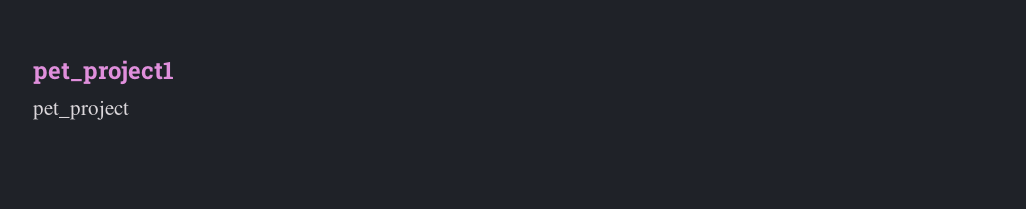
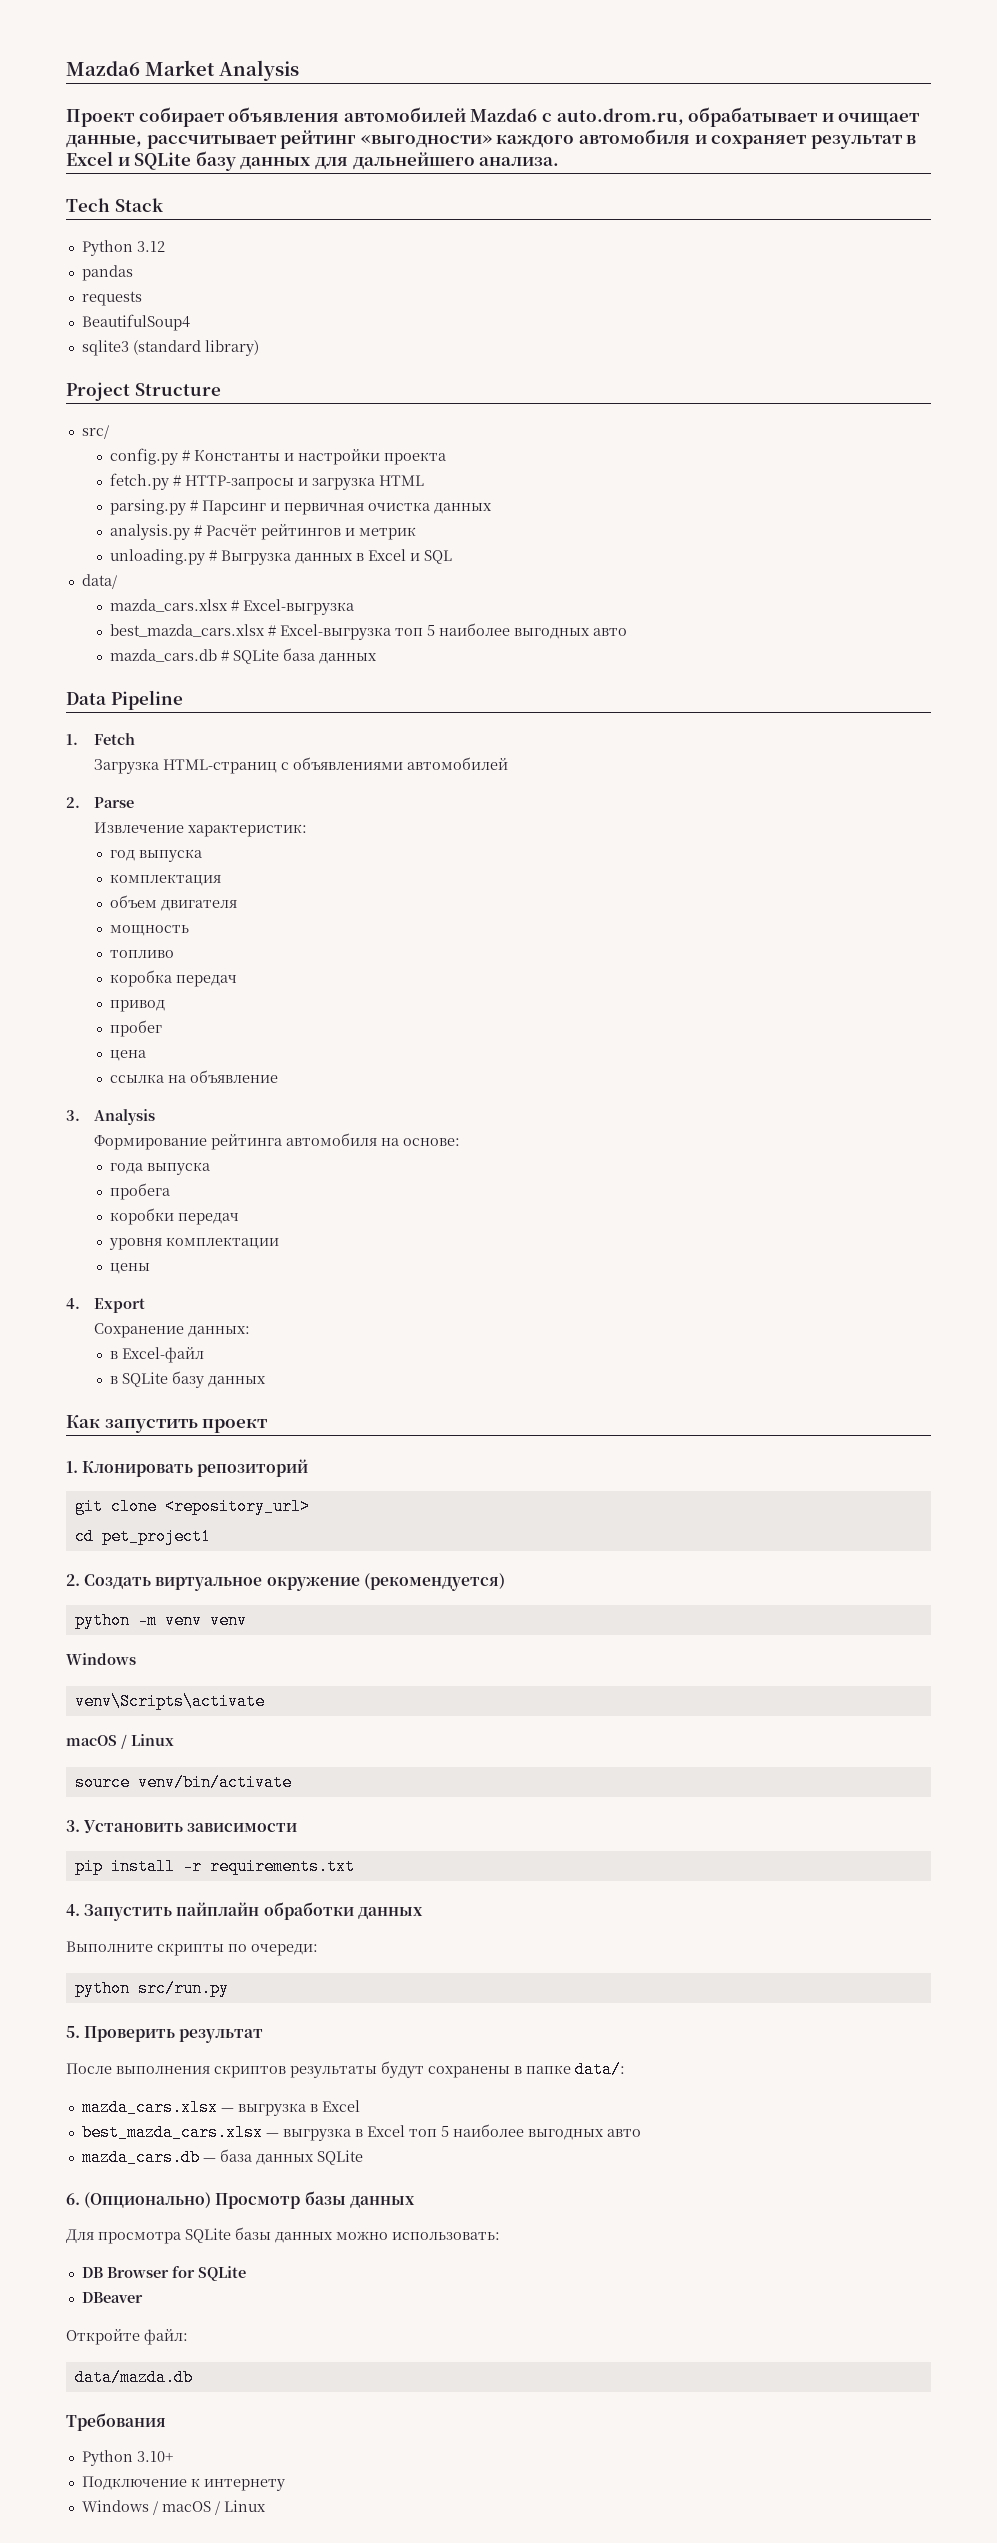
[33,60,174,85] [33,100,129,120] pet_project1 // pet_project -> [66,60,299,81] [66,107,920,127] [66,129,917,149] [66,151,560,171] [66,198,163,212] [81,240,165,256] [81,265,133,281] [81,291,142,306] [81,314,190,331] [81,340,259,356] [66,382,221,401] [81,425,109,439] [110,448,447,465] [110,473,425,490] [110,499,493,515] [110,524,417,540] [110,549,453,565] [81,574,117,589] [110,599,355,615] [110,623,628,640] [110,648,378,664] [66,690,183,710] [66,733,136,745] [94,757,509,774] [66,797,135,808] [94,822,308,837] [110,849,203,862] [110,874,222,886] [110,895,238,911] [110,925,190,936] [110,950,175,958] [110,970,238,987] [110,1000,166,1012] [110,1020,163,1037] [110,1050,147,1061] [110,1070,279,1083] [66,1109,156,1125] [94,1133,461,1150] [110,1162,211,1175] [110,1183,171,1200] [110,1208,240,1225] [109,1237,280,1250] [110,1263,151,1274] [66,1298,146,1313] [94,1323,251,1338] [110,1347,205,1363] [110,1371,267,1388] [66,1415,268,1433] [66,1459,309,1477] [74,1498,310,1515] [74,1528,211,1545] [66,1573,505,1591] [74,1612,247,1629] [66,1653,136,1665] [74,1693,265,1710] [66,1734,174,1749] [74,1774,292,1791] [66,1820,298,1834] [74,1858,355,1875] [66,1902,423,1921] [66,1941,318,1956] [74,1980,229,1997] [66,2026,264,2043] [66,2061,625,2078] [81,2099,360,2116] [81,2124,641,2141] [81,2149,363,2166] [66,2191,415,2209] [66,2227,500,2244] [81,2266,246,2281] [81,2292,143,2303] [66,2329,188,2345] [74,2369,193,2386] [66,2413,166,2431] [81,2450,173,2466] [81,2476,285,2491] [81,2500,266,2515] Mazda6 Market Analysis // Проект собирает объявления автомобилей Mazda6 с auto.drom.ru, обрабатывает и очищает данные, рассчитывает рейтинг «выгодности» каждого автомобиля и сохраняет результат в Excel и SQLite базу данных для дальнейшего анализа. // Tech Stack // Python 3.12 // pandas // requests // BeautifulSoup4 // sqlite3 (standard library) // Project Structure // src/ // config.py # Константы и настройки проекта // fetch.py # HTTP-запросы и загрузка HTML // parsing.py # Парсинг и первичная очистка данных // analysis.py # Расчёт рейтингов и метрик // unloading.py # Выгрузка данных в Excel и SQL // data/ // mazda_cars.xlsx # Excel-выгрузка // best_mazda_cars.xlsx # Excel-выгрузка топ 5 наиболее выгодных авто // mazda_cars.db # SQLite база данных // Data Pipeline // 1. Fetch // Загрузка HTML-страниц с объявлениями автомобилей // 2. Parse // Извлечение характеристик: // год выпуска // комплектация // объем двигателя // мощность // топливо // коробка передач // привод // пробег // цена // ссылка на объявление // 3. Analysis // Формирование рейтинга автомобиля на основе: // года выпуска // пробега // коробки передач // уровня комплектации // цены // 4. Export // Сохранение данных: // в Excel-файл // в SQLite базу данных // Как запустить проект // 1. Клонировать репозиторий // git clone <repository_url> // cd pet_project1 // 2. Создать виртуальное окружение (рекомендуется) // python -m venv venv // Windows // venv\Scripts\activate // macOS / Linux // source venv/bin/activate // 3. Установить зависимости // pip install -r requirements.txt // 4. Запустить пайплайн обработки данных // Выполните скрипты по очереди: // python src/run.py // 5. Проверить результат // После выполнения скриптов результаты будут сохранены в папке data/: // mazda_cars.xlsx — выгрузка в Excel // best_mazda_cars.xlsx — выгрузка в Excel топ 5 наиболее выгодных авто // mazda_cars.db — база данных SQLite // 6. (Опционально) Просмотр базы данных // Для просмотра SQLite базы данных можно использовать: // DB Browser for SQLite // DBeaver // Откройте файл: // data/mazda.db // Требования // Python 3.10+ // Подключение к интернету // Windows / macOS / Linux

